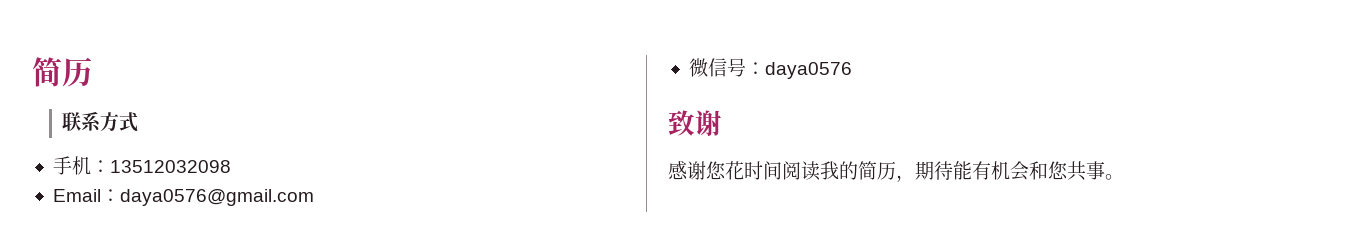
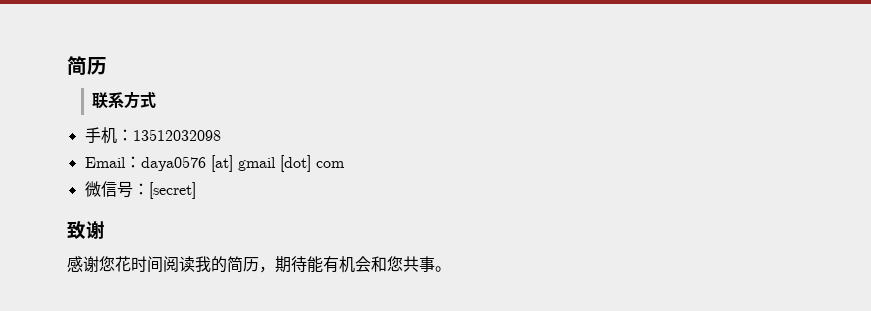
[119,189,314,206] daya0576@gmail.com -> [140,155,345,172] daya0576 [at] gmail [dot] com
[764,62,852,79] daya0576 -> [148,182,196,199] [secret]

